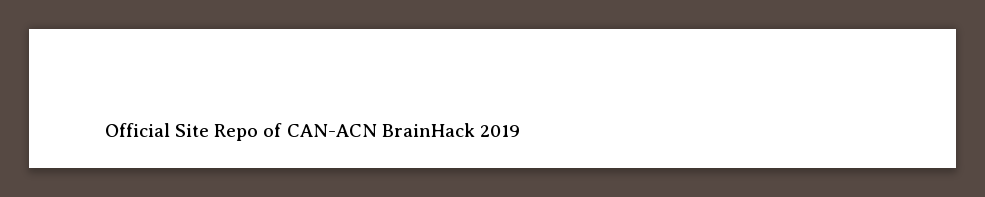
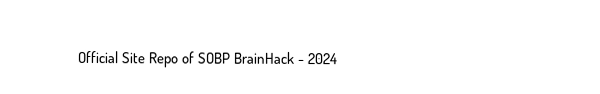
[286,123,520,137] CAN-ACN BrainHack 2019 -> [197,51,338,65] SOBP BrainHack - 2024

